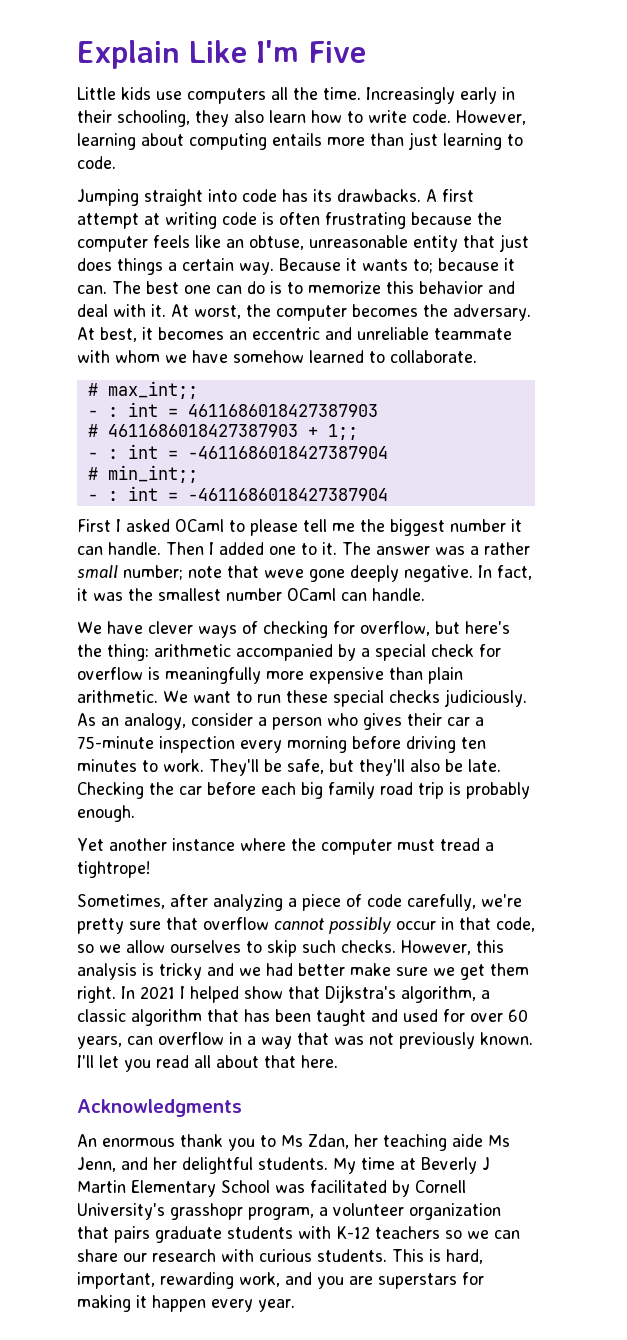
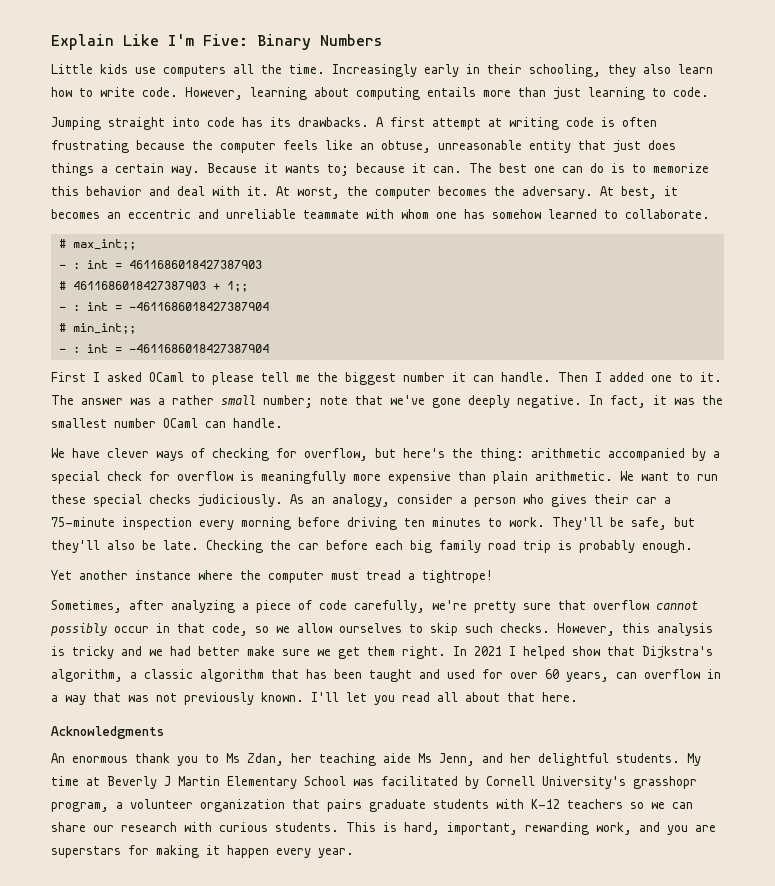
[308,41,366,63] Five -> [203,34,383,50] Five: Binary Numbers
[165,350,228,363] we have -> [436,209,485,219] one has
[264,569,304,578] weve -> [390,395,425,405] we've

